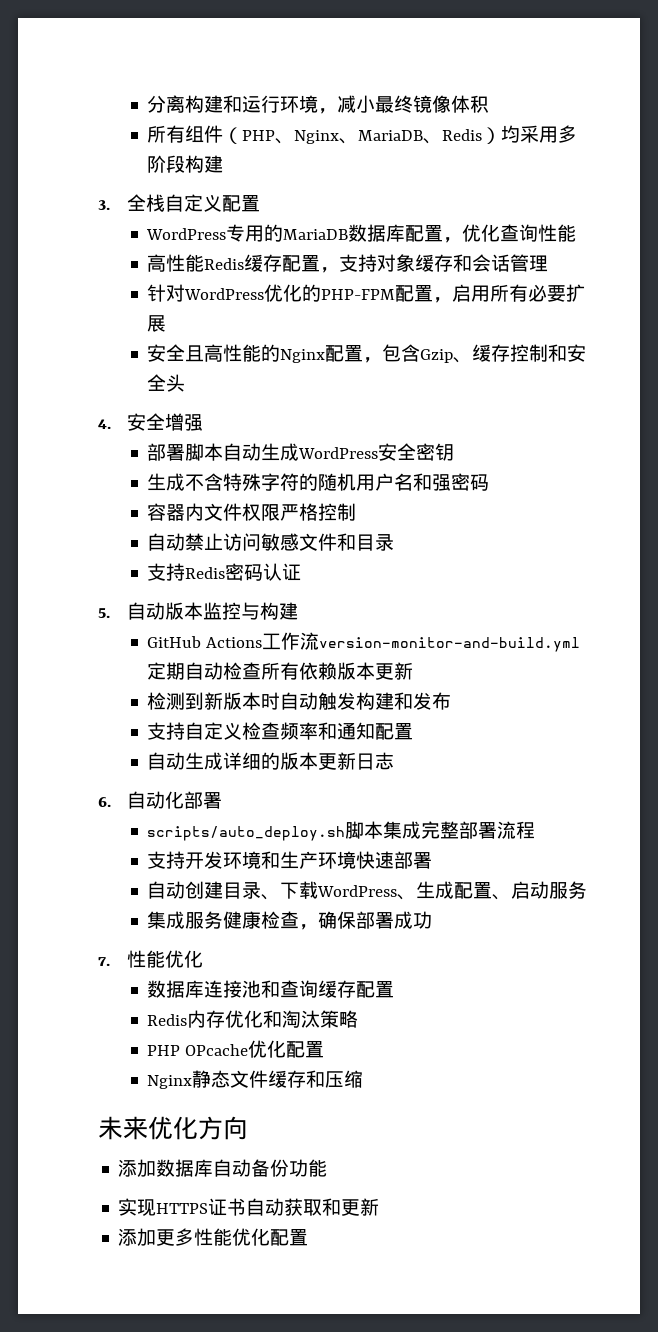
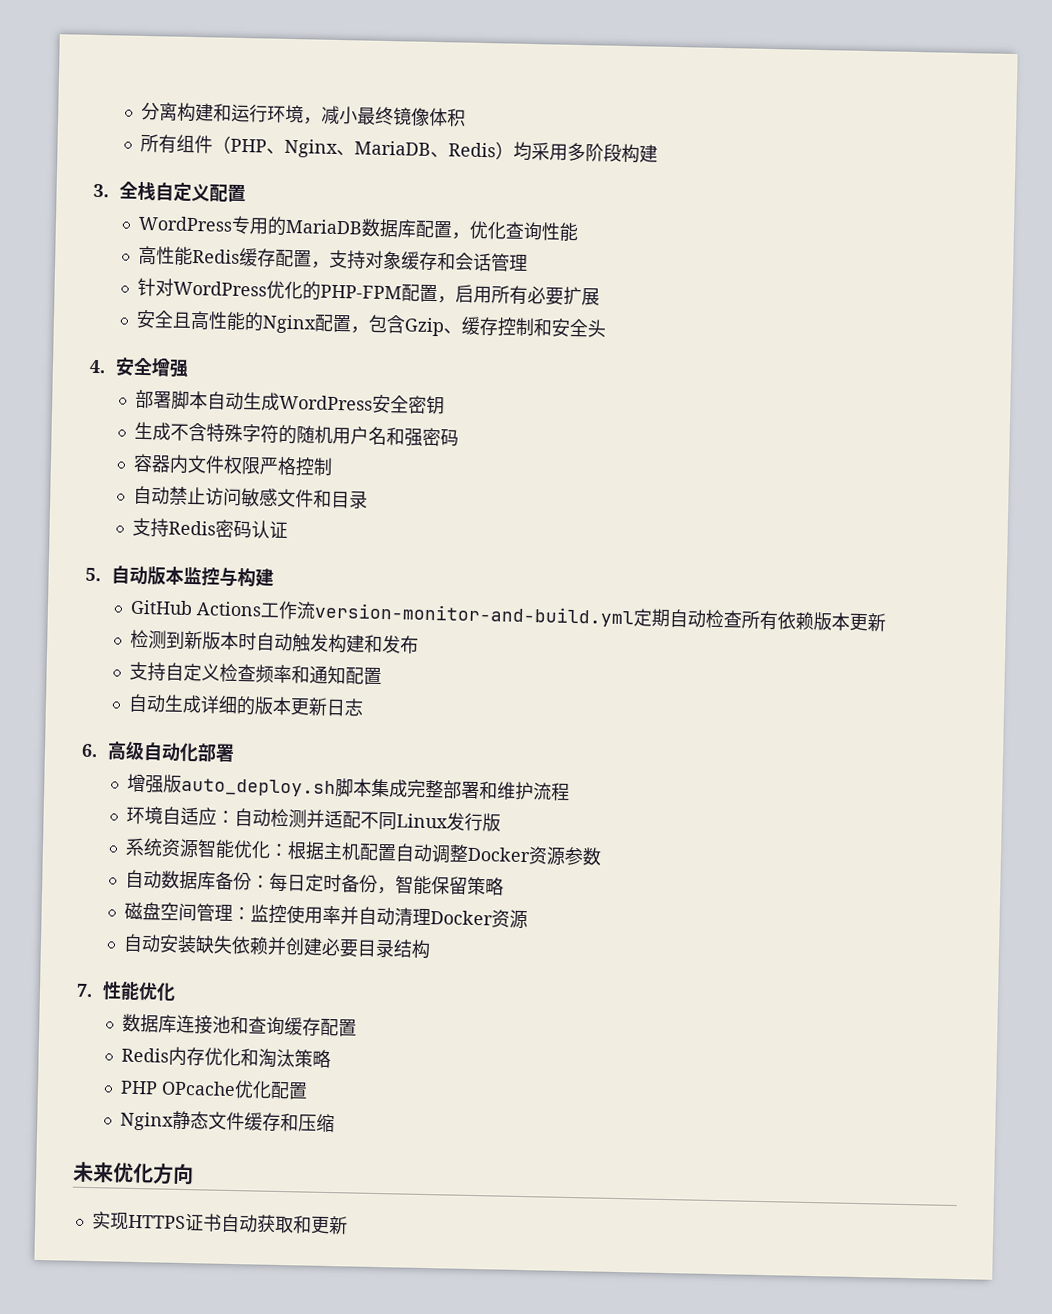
(111, 802) none -> [107,740,146,761] 高级
[147,826,346,841] scripts/auto_deploy.sh -> [126,773,336,798] 增强版auto_deploy.sh
(498, 830) none -> [478,781,534,801] 和维护
[147,851,433,869] [147,881,588,900] [147,911,433,930] 支持开发环境和生产环境快速部署 // 自动创建目录、下载WordPress、生成配置、启动服务 // 集成服务健康检查，确保部署成功 -> [125,806,501,832] [124,837,602,866] [124,869,504,896] [123,901,528,930] [122,933,431,960] 环境自适应：自动检测并适配不同Linux发行版 // 系统资源智能优化：根据主机配置自动调整Docker资源参数 // 自动数据库备份：每日定时备份，智能保留策略 // 磁盘空间管理：监控使用率并自动清理Docker资源 // 自动安装缺失依赖并创建必要目录结构
[118,1159,328,1177] // 添加数据库自动备份功能 -> (194, 1174) none
[118,1228,309,1246] // 添加更多性能优化配置 -> (348, 1225) none

